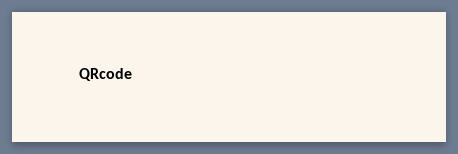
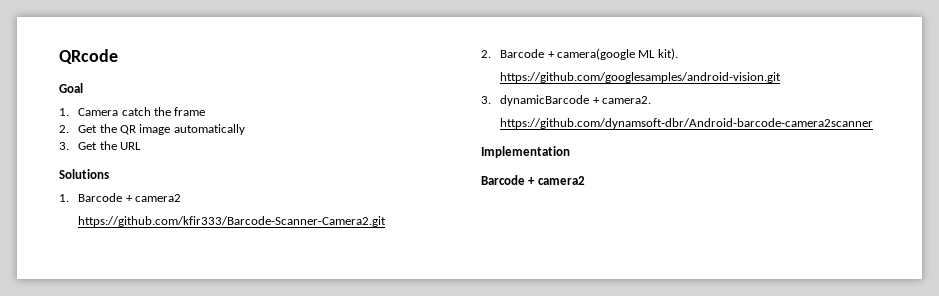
(132, 74) none -> [59,83,83,93] [59,107,206,116] [59,124,245,135] [59,141,141,150] [59,169,109,179] [59,193,181,202] [78,216,387,227] [481,48,678,60] [500,72,782,83] [481,95,651,106] [500,118,874,129] [481,146,570,158] [481,175,585,185] // Goal // 1. Camera catch the frame // 2. Get the QR image automatically // 3. Get the URL // Solutions // 1. Barcode + camera2 // https://github.com/kfir333/Barcode-Scanner-Camera2.git // 2. Barcode + camera(google ML kit). // https://github.com/googlesamples/android-vision.git // 3. dynamicBarcode + camera2. // https://github.com/dynamsoft-dbr/Android-barcode-camera2scanner // Implementation // Barcode + camera2

